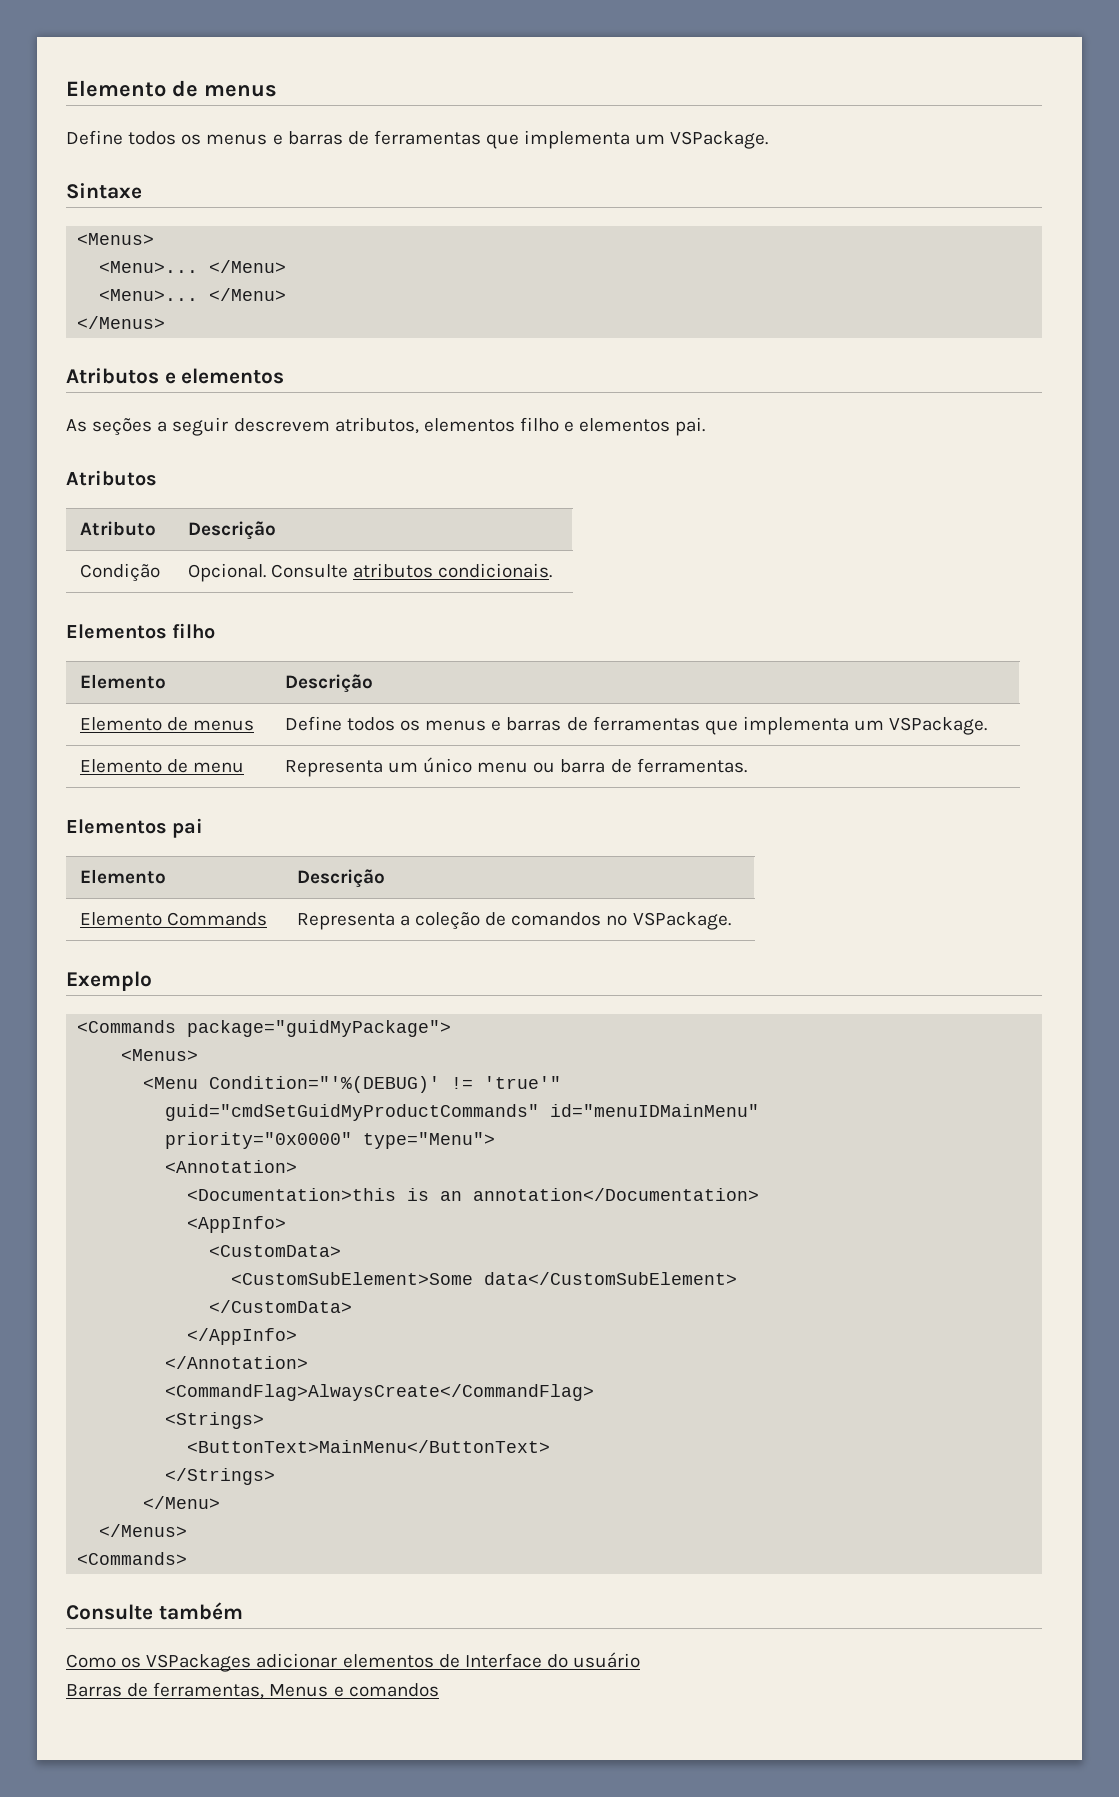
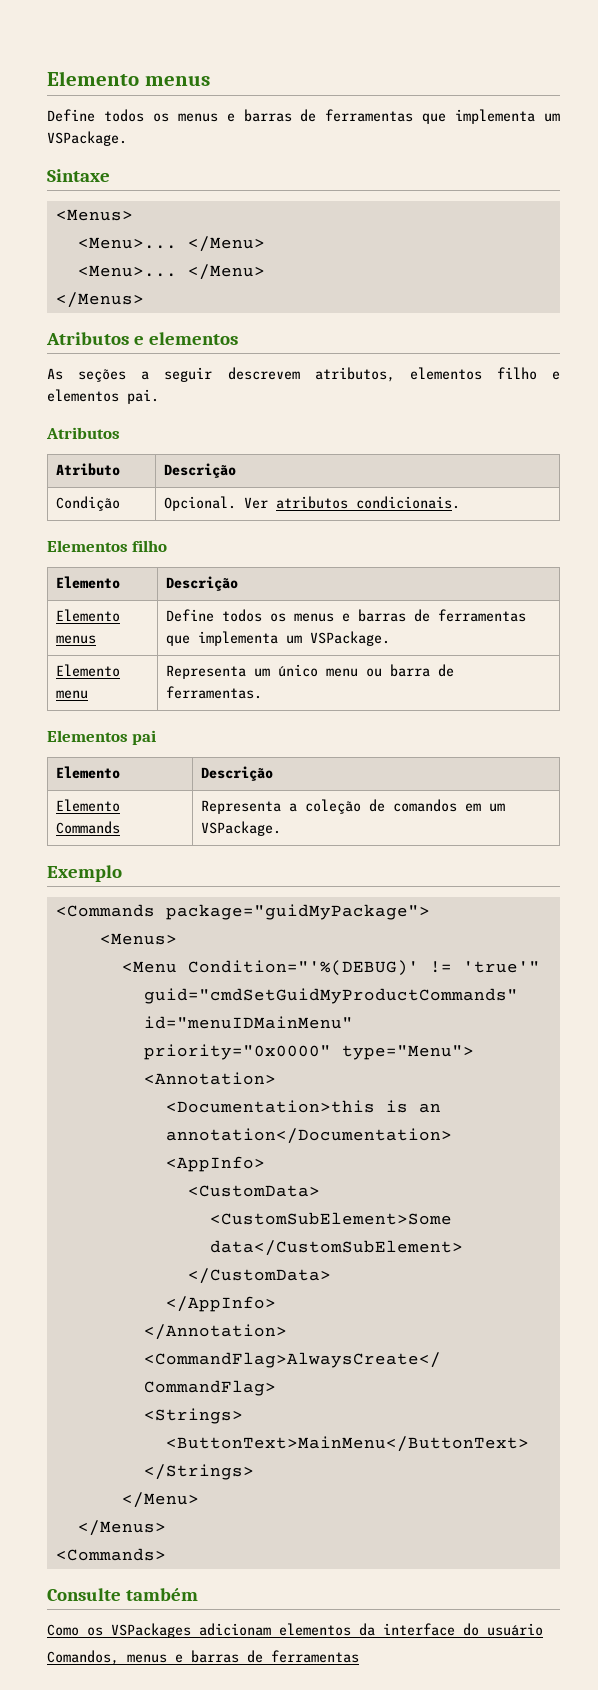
[66,80,198,97] Elemento de -> [47,71,139,86] Elemento
[270,564,348,578] Consulte -> [243,497,268,509] Ver
[166,717,188,731] de -> (120, 615) none
[166,759,188,773] de -> (120, 670) none
[606,915,628,926] no -> [464,803,505,812] em um
[256,1652,641,1668] [66,1682,439,1699] adicionar elementos de Interface do usuário // Barras de ferramentas, Menus e comandos -> [199,1623,543,1636] [47,1650,359,1665] adicionam elementos da interface do usuário // Comandos, menus e barras de ferramentas

